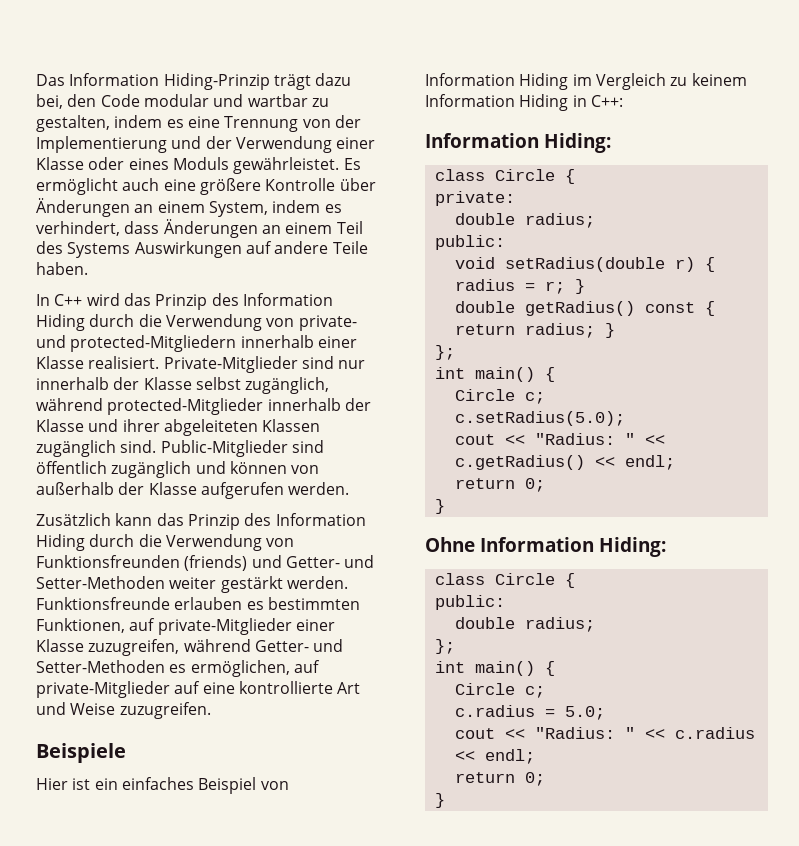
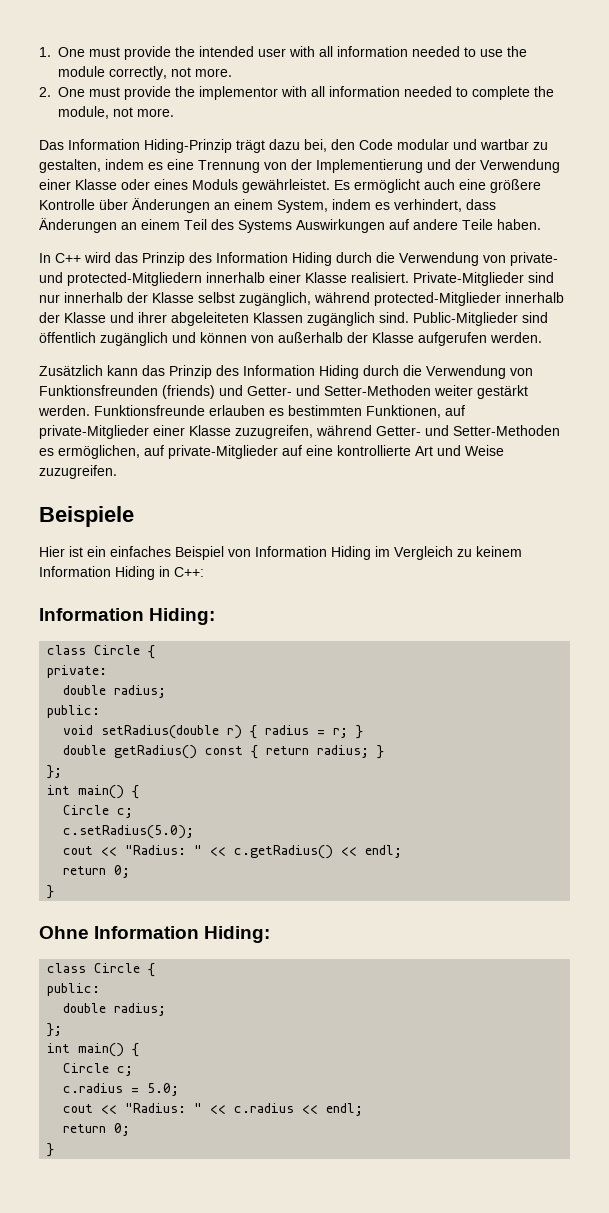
(36, 80) none -> [39,46,527,60] [58,66,232,80] [39,86,554,100] [58,106,174,119] 1. One must provide the intended user with all information needed to use the module correctly, not more. // 2. One must provide the implementor with all information needed to complete the module, not more. //

